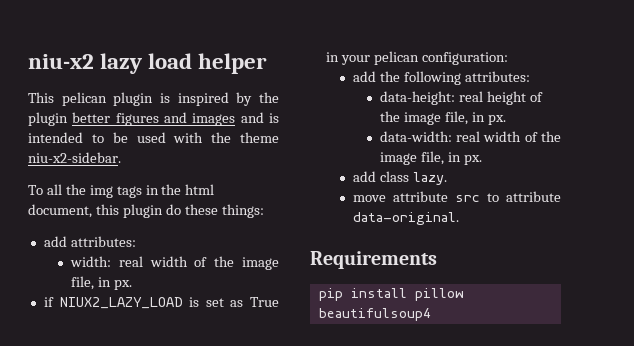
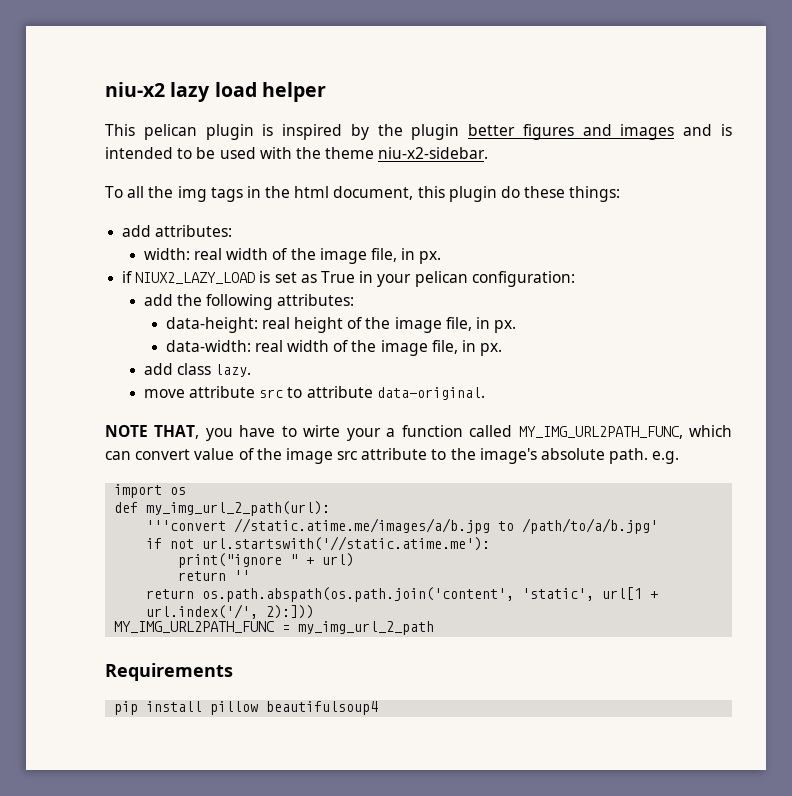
(459, 218) none -> [105,425,732,441] [105,448,680,464] [114,484,187,498] [114,501,331,516] [146,518,659,534] [146,536,491,551] [178,553,355,568] [178,570,251,581] [146,587,659,602] [146,604,315,619] [114,621,435,635] // NOTE THAT, you have to wirte your a function called MY_IMG_URL2PATH_FUNC, which can convert value of the image src attribute to the image's absolute path. e.g. // import os // def my_img_url_2_path(url): // '''convert //static.atime.me/images/a/b.jpg to /path/to/a/b.jpg' // if not url.startswith('//static.atime.me'): // print("ignore " + url) // return '' // return os.path.abspath(os.path.join('content', 'static', url[1 + url.index('/', 2):])) // MY_IMG_URL2PATH_FUNC = my_img_url_2_path

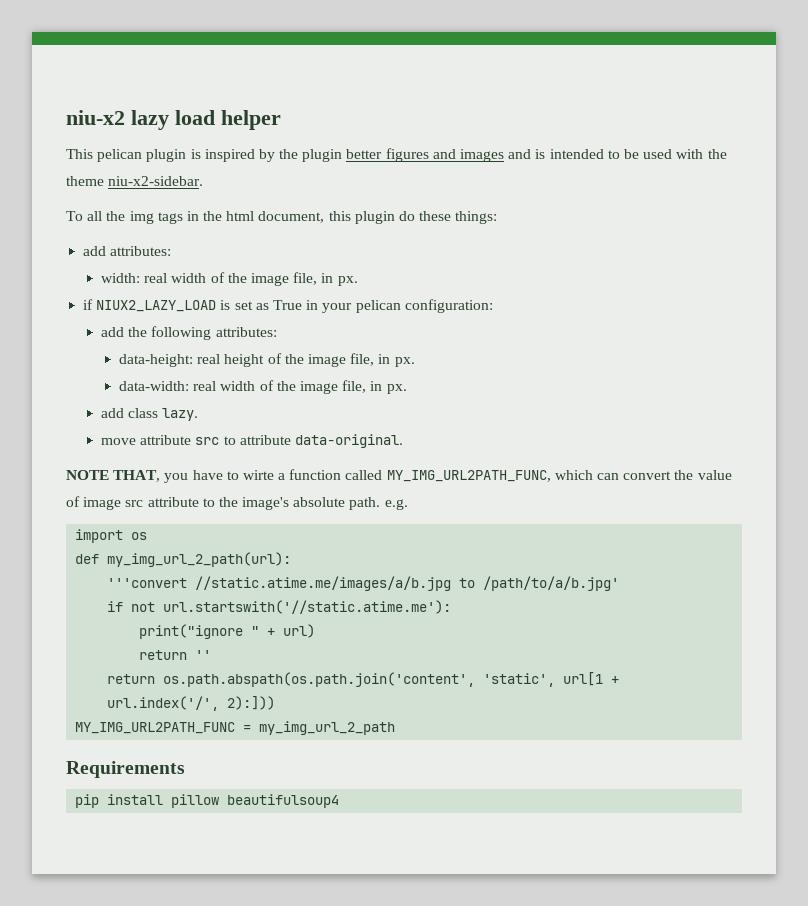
[346,428,381,441] your -> (274, 475) none
(191, 454) none -> [674,470,694,480] the
[256,448,282,460] the -> (80, 501) none

